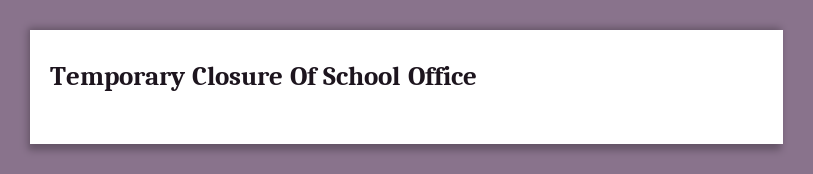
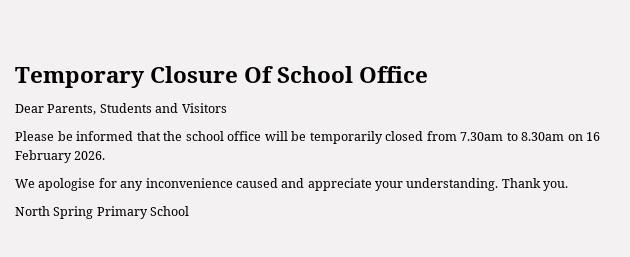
(477, 75) none -> [15,103,227,115] [15,131,600,144] [15,150,106,163] [15,178,569,191] [15,206,190,219] // Dear Parents, Students and Visitors // Please be informed that the school office will be temporarily closed from 7.30am to 8.30am on 16 February 2026. // We apologise for any inconvenience caused and appreciate your understanding. Thank you. // North Spring Primary School

